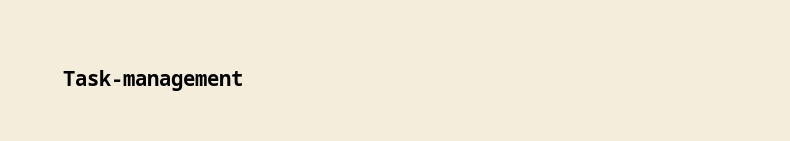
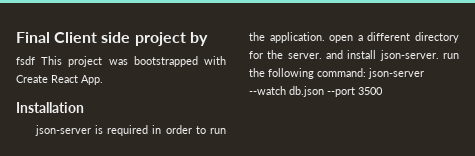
[63,70,243,91] Task-management -> [16,32,208,46] [16,56,226,67] [16,75,103,85] [16,102,84,113] [34,125,226,136] [249,32,459,43] [249,50,459,61] [249,68,424,79] [249,86,383,97] Final Client side project by // fsdf This project was bootstrapped with Create React App. // Installation // json-server is required in order to run the application. open a different directory for the server. and install json-server. run the following command: json-server --watch db.json --port 3500

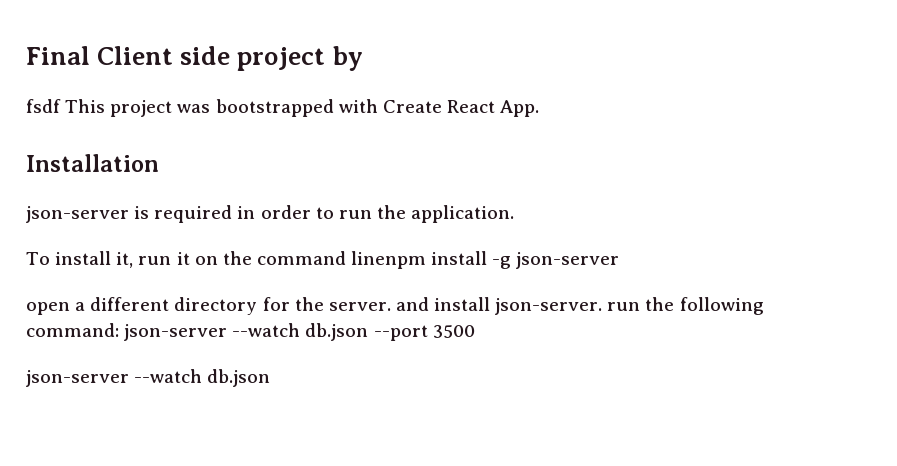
(325, 37) none -> [26,251,620,269] // To install it, run it on the command linenpm install -g json-server //
(383, 91) none -> [26,369,271,387] // json-server --watch db.json

